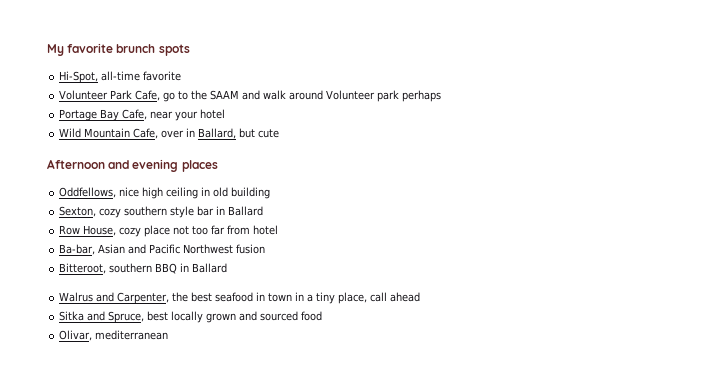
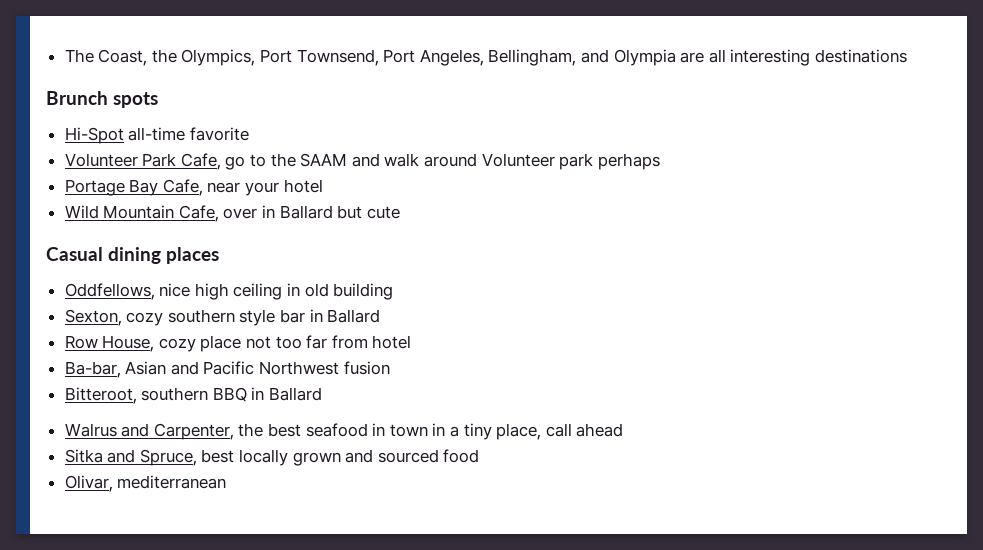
[47,43,156,56] My favorite brunch -> [64,49,907,66] [46,91,108,105] The Coast, the Olympics, Port Townsend, Port Angeles, Bellingham, and Olympia are all interesting destinations // Brunch
[59,71,99,83] Hi-Spot, -> [64,127,124,144] Hi-Spot
[198,128,237,139] Ballard, -> [279,205,333,219] Ballard
[47,159,179,172] Afternoon and evening -> [46,247,162,264] Casual dining

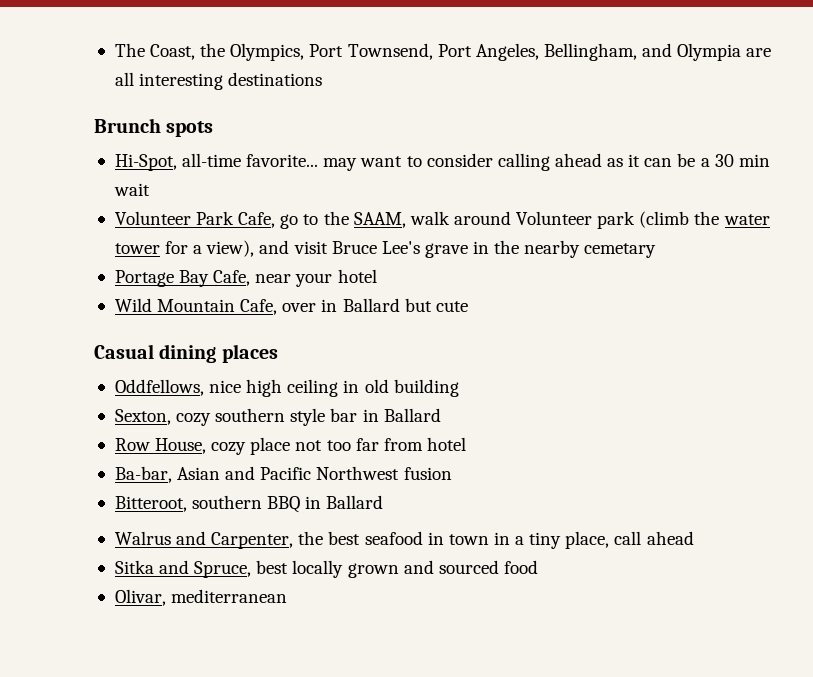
[64,127,249,144] Hi-Spot all-time favorite -> [114,153,770,171] [113,183,150,196] Hi-Spot, all-time favorite... may want to consider calling ahead as it can be a 30 min wait
[300,153,380,167] SAAM and -> [353,212,406,228] SAAM,
[597,153,660,170] perhaps -> [639,211,770,228] [114,240,657,258] (climb the water tower for a view), and visit Bruce Lee's grave in the nearby cemetary

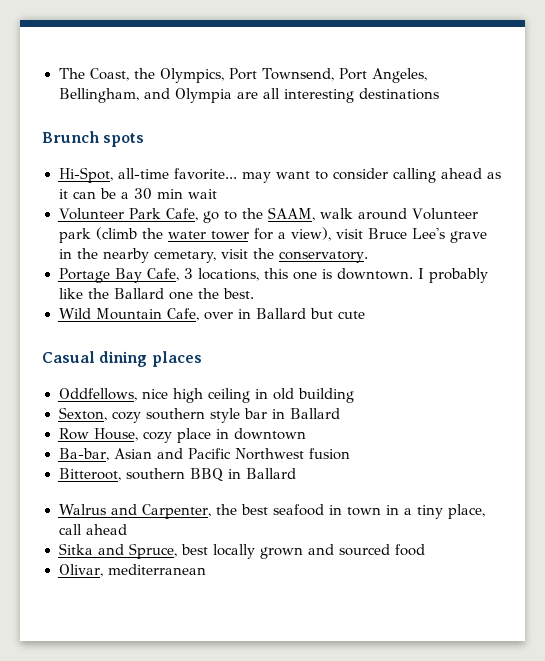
[259,240,290,254] and -> (331, 234) none
[584,243,657,258] cemetary -> [153,248,369,263] cemetary, visit the conservatory.
[255,269,377,287] near your hotel -> [183,268,488,283] [58,288,254,300] 3 locations, this one is downtown. I probably like the Ballard one the best.
[295,437,466,451] not too far from hotel -> [215,428,306,440] in downtown

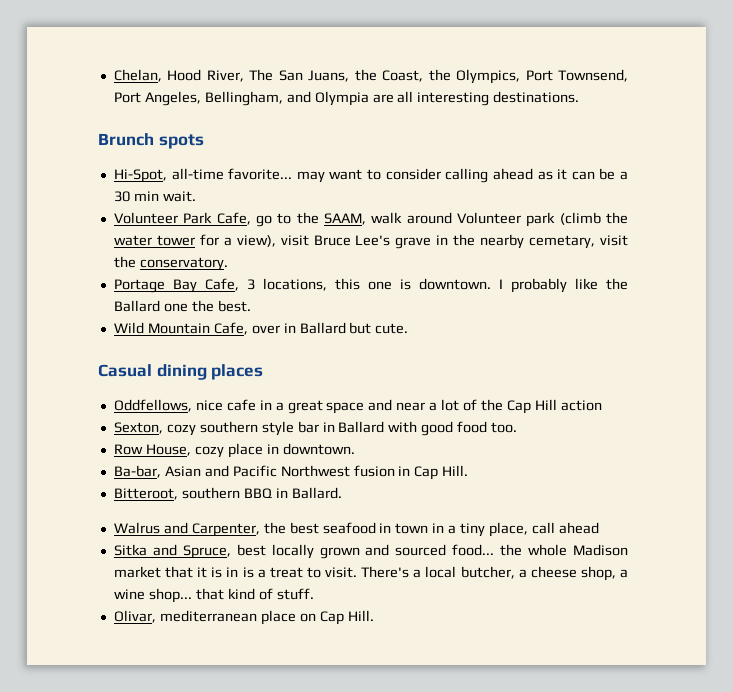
[58,68,85,79] The -> [113,69,377,82] Chelan, Hood River, The San Juans, the
[358,88,439,100] destinations -> [493,91,580,103] destinations.
[187,189,217,199] wait -> [162,191,196,202] wait.
[337,311,365,319] cute -> [375,323,409,334] cute.
[172,388,354,403] high ceiling in old building -> [226,399,602,414] cafe in a great space and near a lot of the Cap Hill action
(340, 413) none -> [388,421,518,436] with good food too.
[233,428,306,440] downtown -> [282,443,355,455] downtown.
(350, 454) none -> [398,465,469,480] in Cap Hill.
[245,468,296,479] Ballard -> [291,487,342,499] Ballard.
[394,544,425,556] [58,564,206,577] food // Olivar, mediterranean -> [452,544,629,556] [113,566,629,581] [113,588,314,603] [113,610,374,625] food... the whole Madison market that it is in is a treat to visit. There's a local butcher, a cheese shop, a wine shop... that kind of stuff. // Olivar, mediterranean place on Cap Hill.

